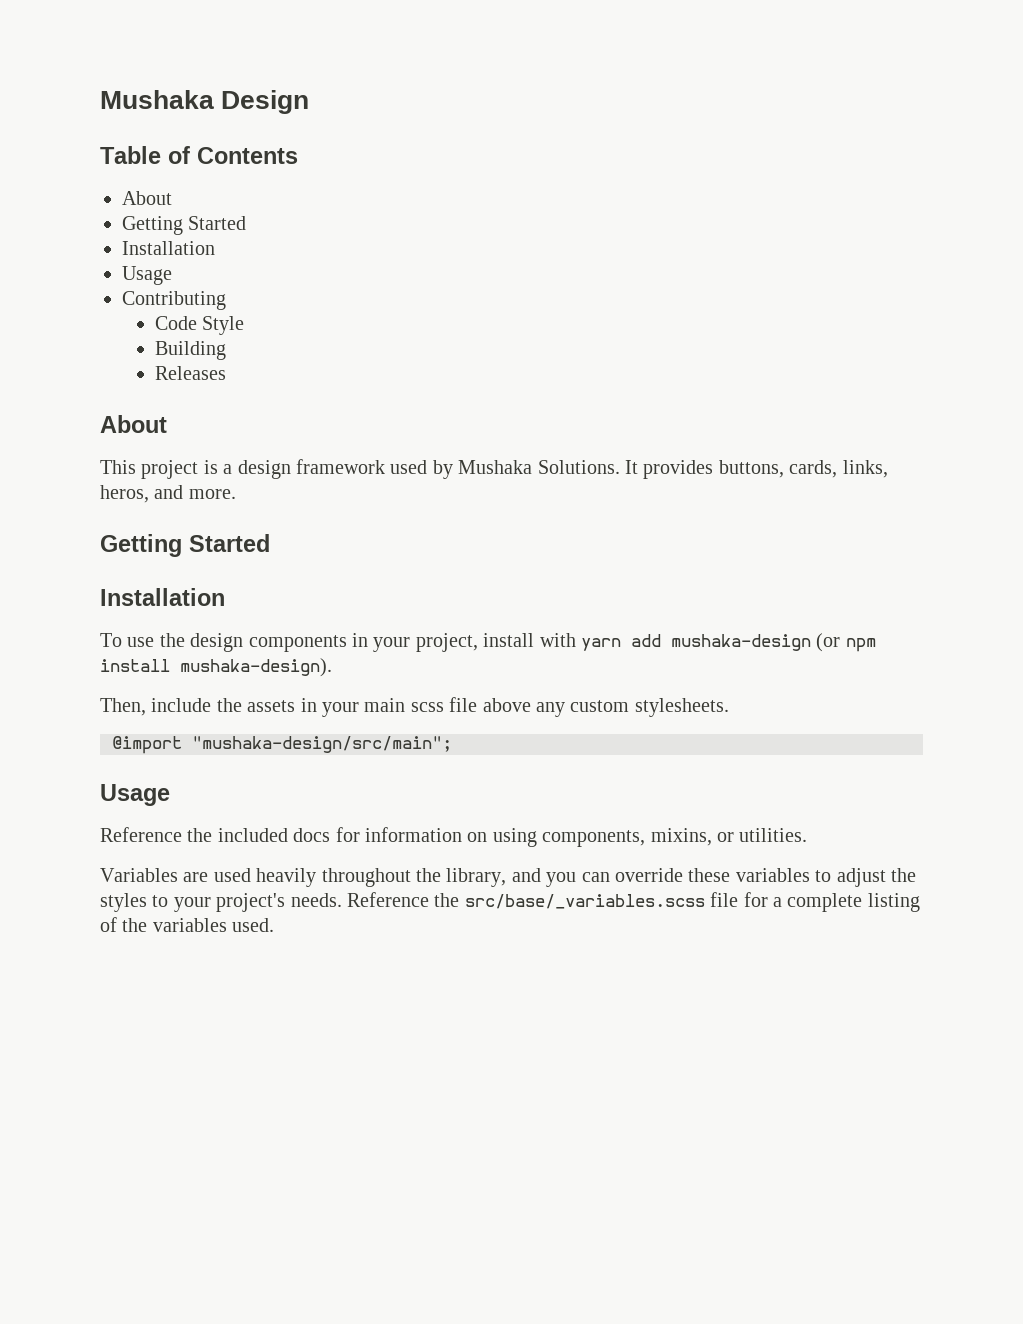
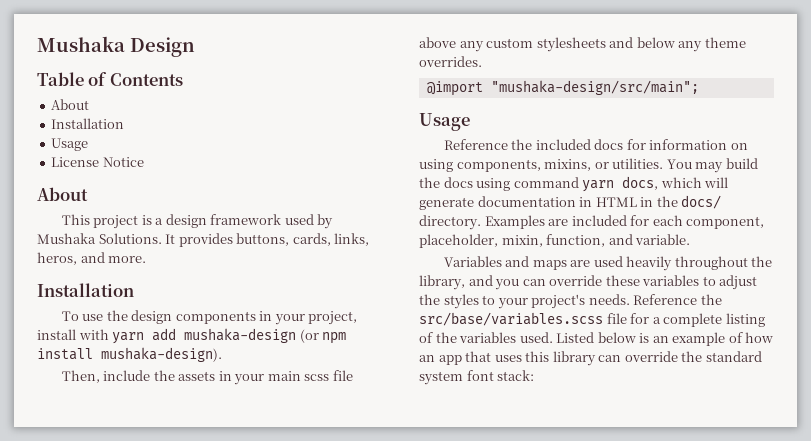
[122,216,247,235] // Getting Started -> (90, 104) none
[122,291,226,310] [154,316,245,335] [154,341,226,360] [154,366,226,380] Contributing // Code Style // Building // Releases -> [51,157,144,167] License Notice
[100,534,270,557] // Getting Started -> (147, 259) none
[634,698,729,717] stylesheets. -> [536,37,746,52] [419,56,482,67] stylesheets and below any theme overrides.
(808, 835) none -> [666,158,758,173] [419,176,729,192] [419,195,722,210] [419,215,765,230] [419,234,691,248] You may build the docs using command yarn docs, which will generate documentation in HTML in the docs/ directory. Examples are included for each component, placeholder, mixin, function, and variable.
(178, 875) none -> [505,256,567,270] and maps
[464,894,705,909] src/base/_variables.scss -> [419,312,603,326] src/base/variables.scss
(275, 925) none -> [556,332,774,346] [419,351,762,366] [419,370,535,385] Listed below is an example of how an app that uses this library can override the standard system font stack:

